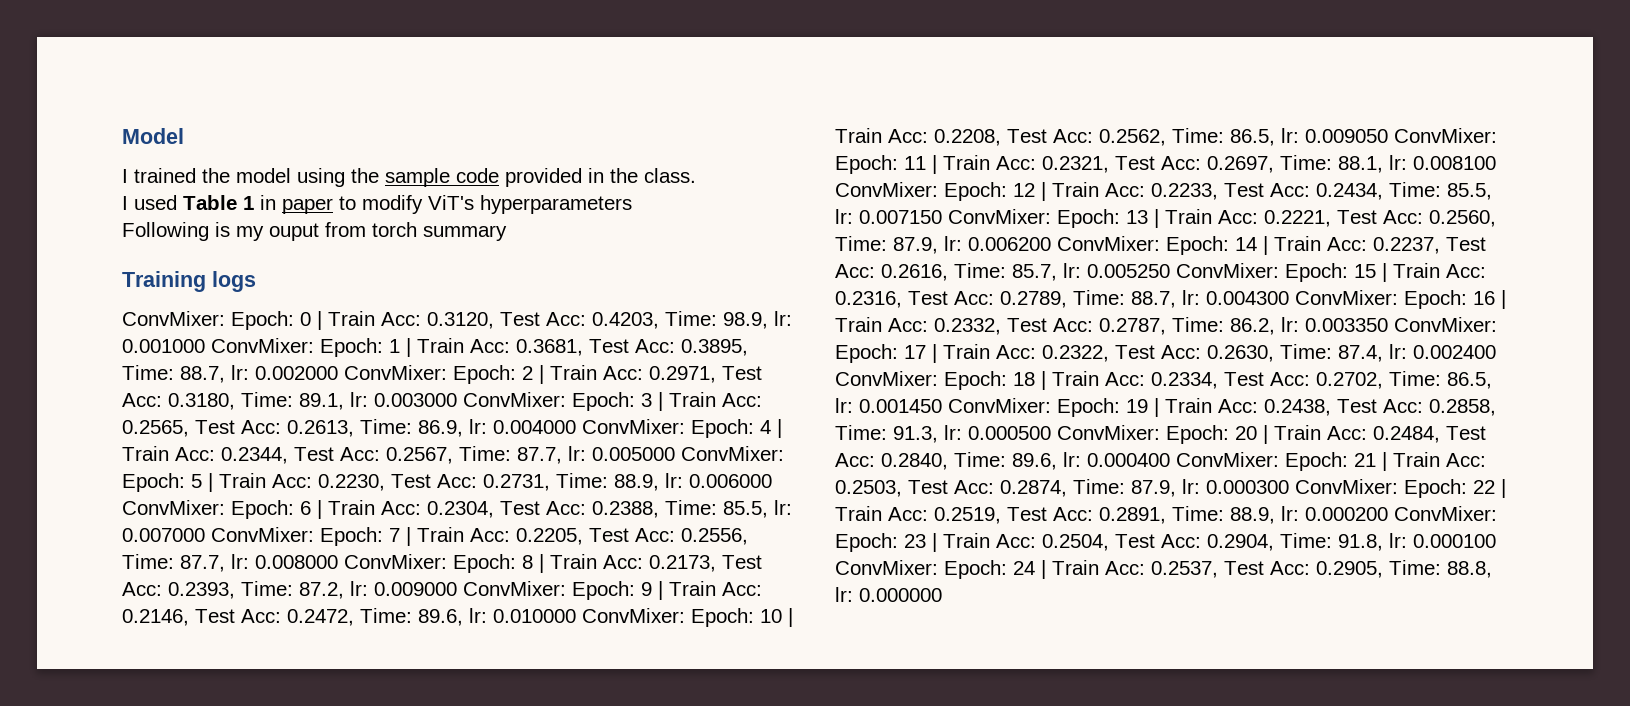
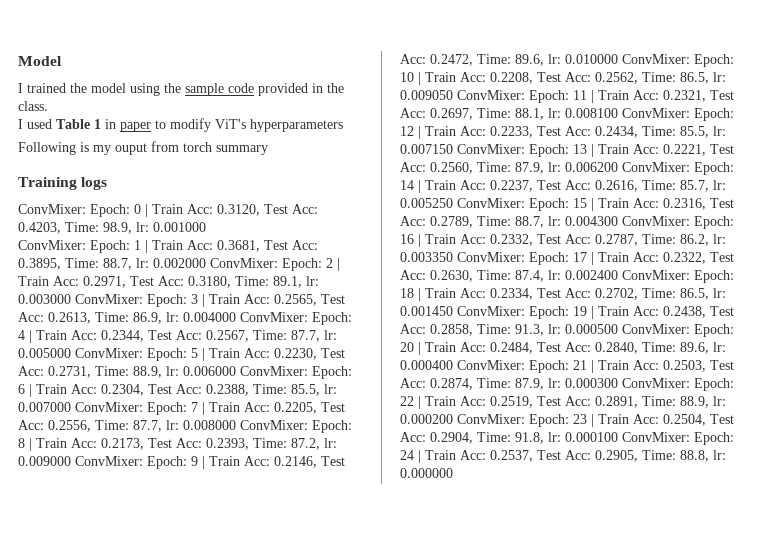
(205, 346) none -> (206, 227) //

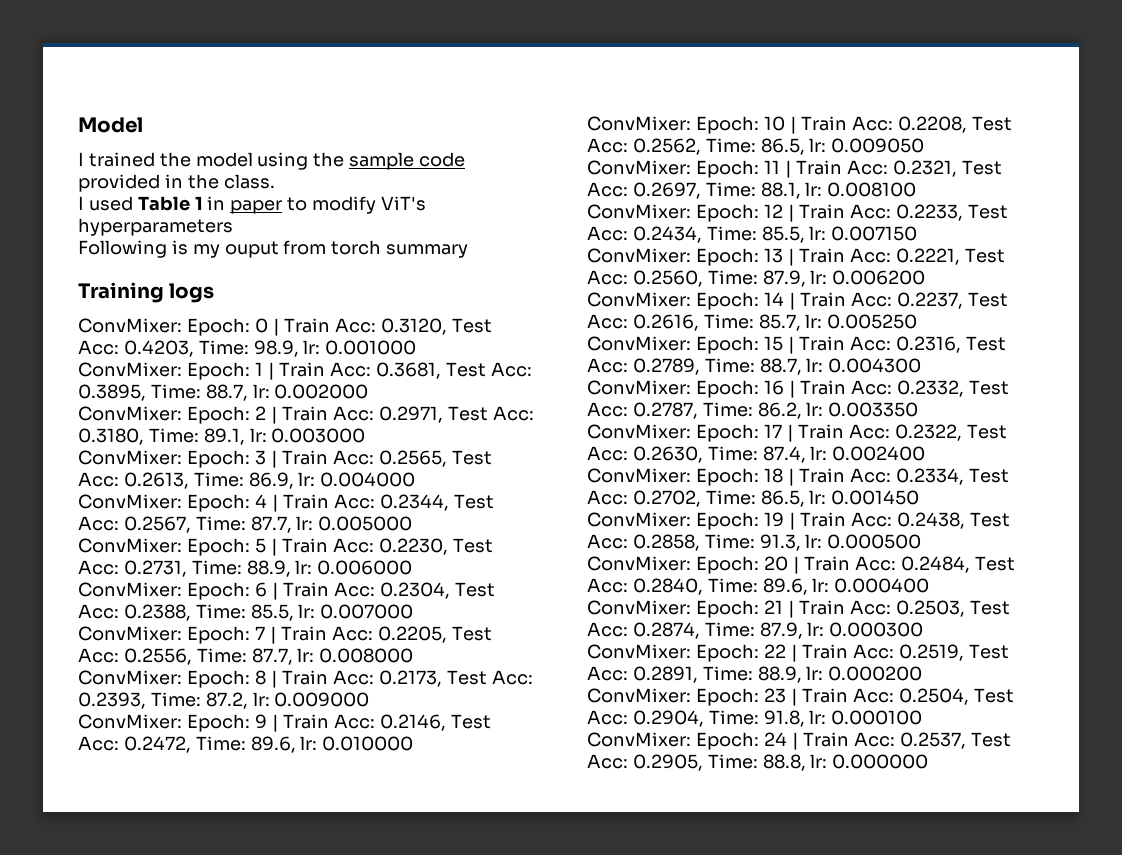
(206, 263) none -> (369, 391) //
(71, 299) none -> (366, 435) //
(236, 317) none -> (416, 479) //
(71, 353) none -> (413, 523) //
(236, 371) none -> (413, 567) //
(71, 407) none -> (414, 611) //
(236, 425) none -> (414, 655) //
(71, 461) none -> (370, 699) //
(618, 59) none -> (414, 743) //
(453, 95) none -> (925, 145) //
(618, 113) none -> (917, 189) //
(453, 149) none -> (918, 233) //
(618, 167) none -> (926, 277) //
(453, 203) none -> (918, 321) //
(618, 221) none -> (922, 365) //
(453, 257) none -> (919, 409) //
(618, 275) none -> (926, 453) //
(453, 311) none -> (920, 497) //
(618, 329) none -> (922, 541) //
(453, 365) none -> (930, 585) //
(618, 383) none -> (924, 629) //
(453, 419) none -> (923, 673) //
(618, 437) none -> (923, 717) //

